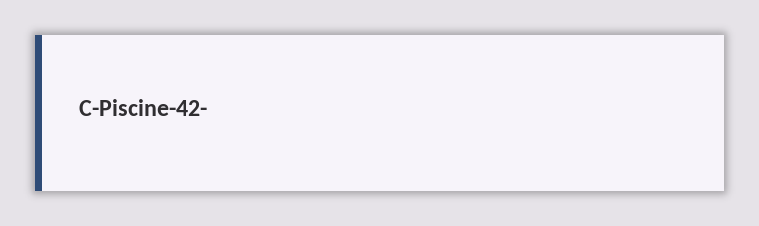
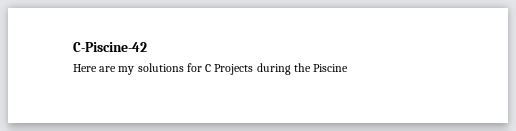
[79,99,207,116] C-Piscine-42- -> [73,42,147,52] [73,63,349,75] C-Piscine-42 // Here are my solutions for C Projects during the Piscine

